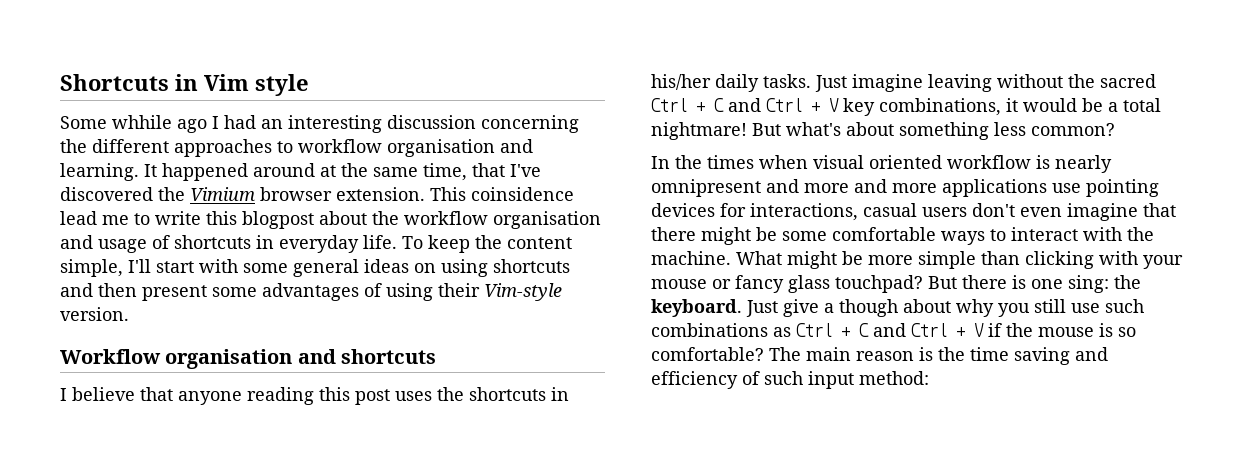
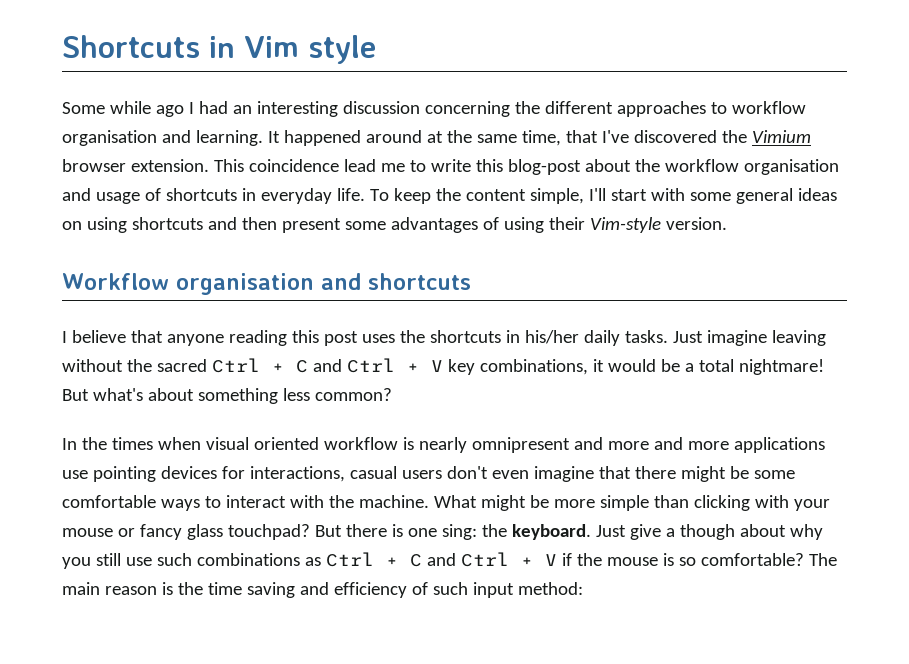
[112,115,172,129] whhile -> [109,101,151,114] while
[471,187,574,201] coinsidence -> [248,159,339,172] coincidence
[242,211,314,229] blogpost -> [507,159,581,175] blog-post

